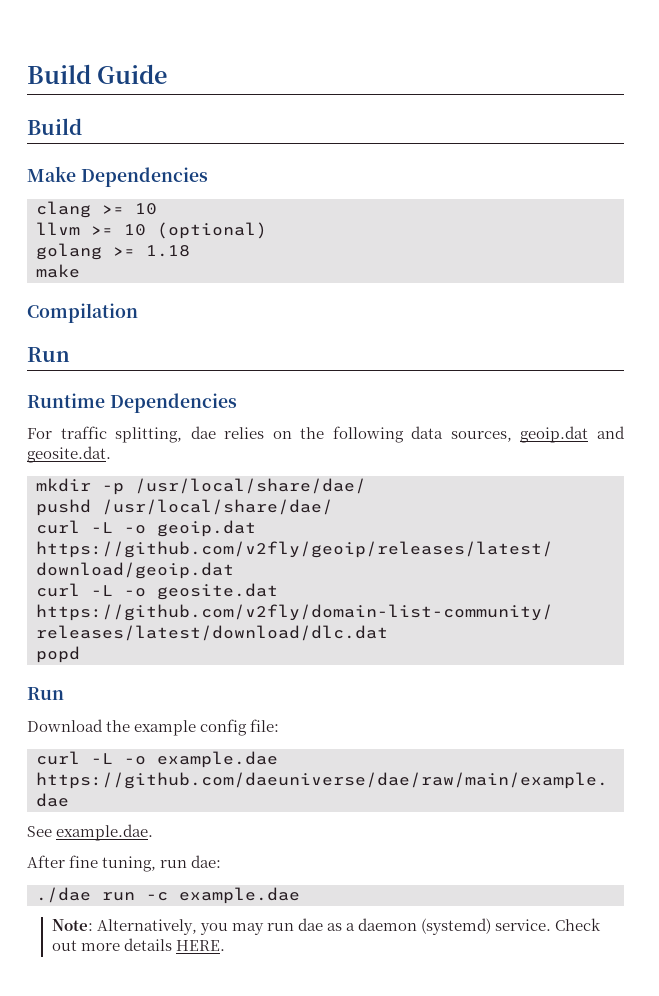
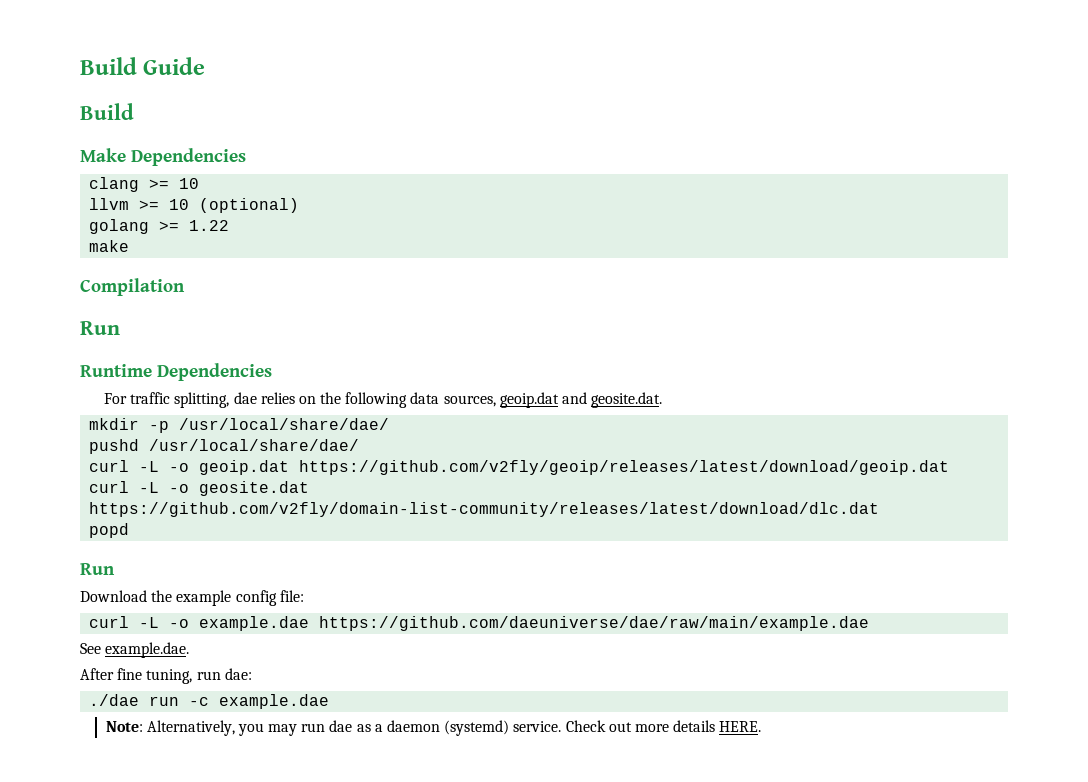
[146,245,190,257] 1.18 -> [189,220,230,231] 1.22

